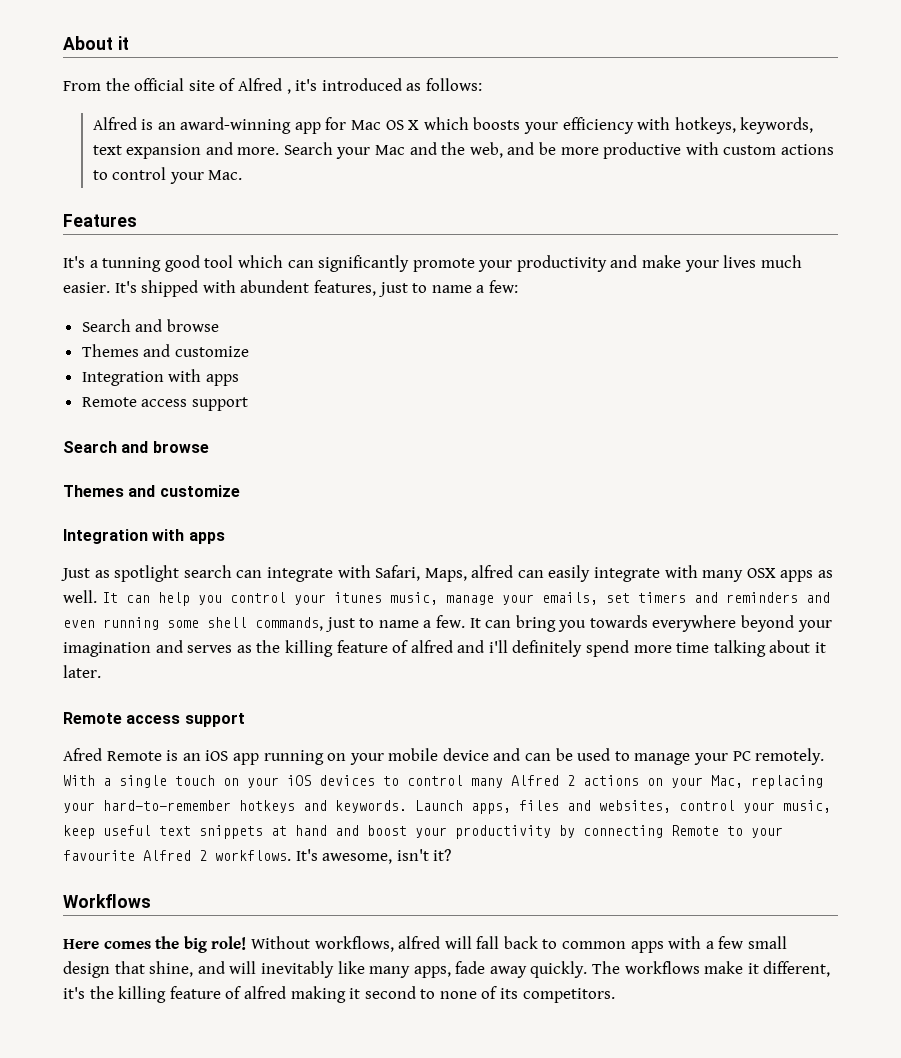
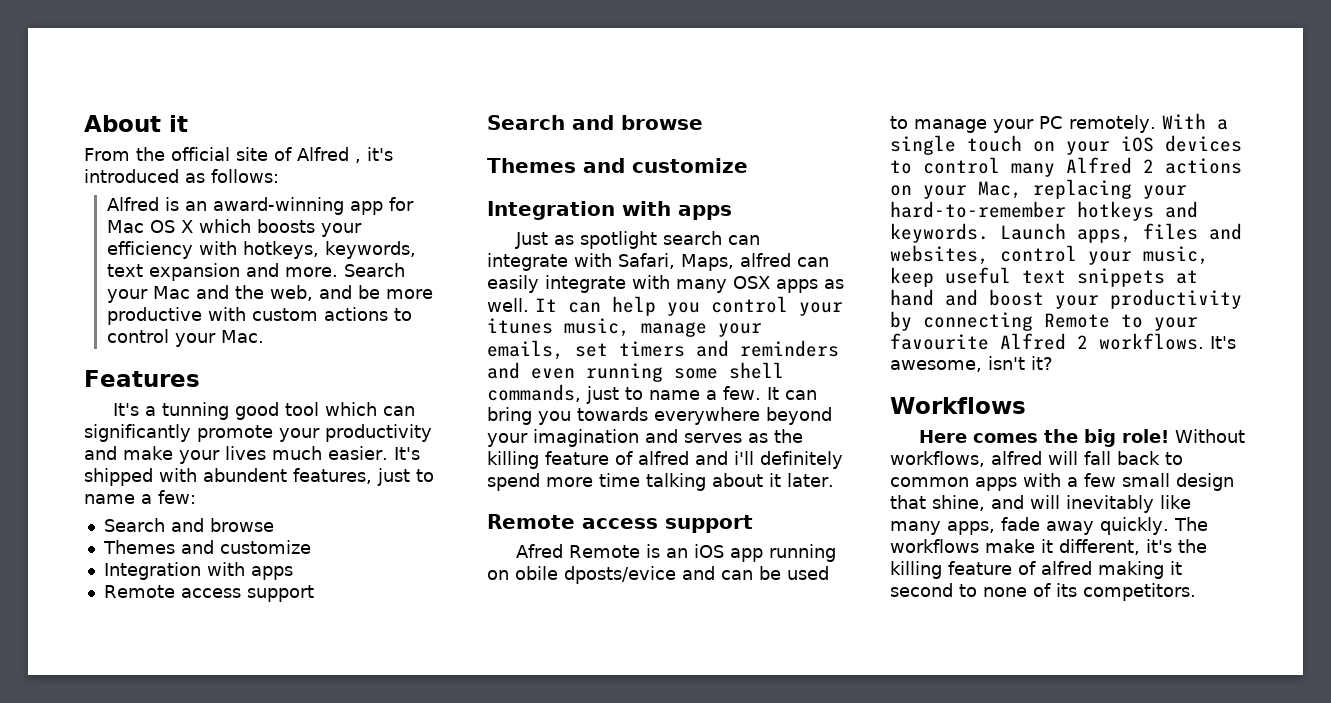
[349,748,489,765] your mobile device -> [515,566,676,584] obile dposts/evice

